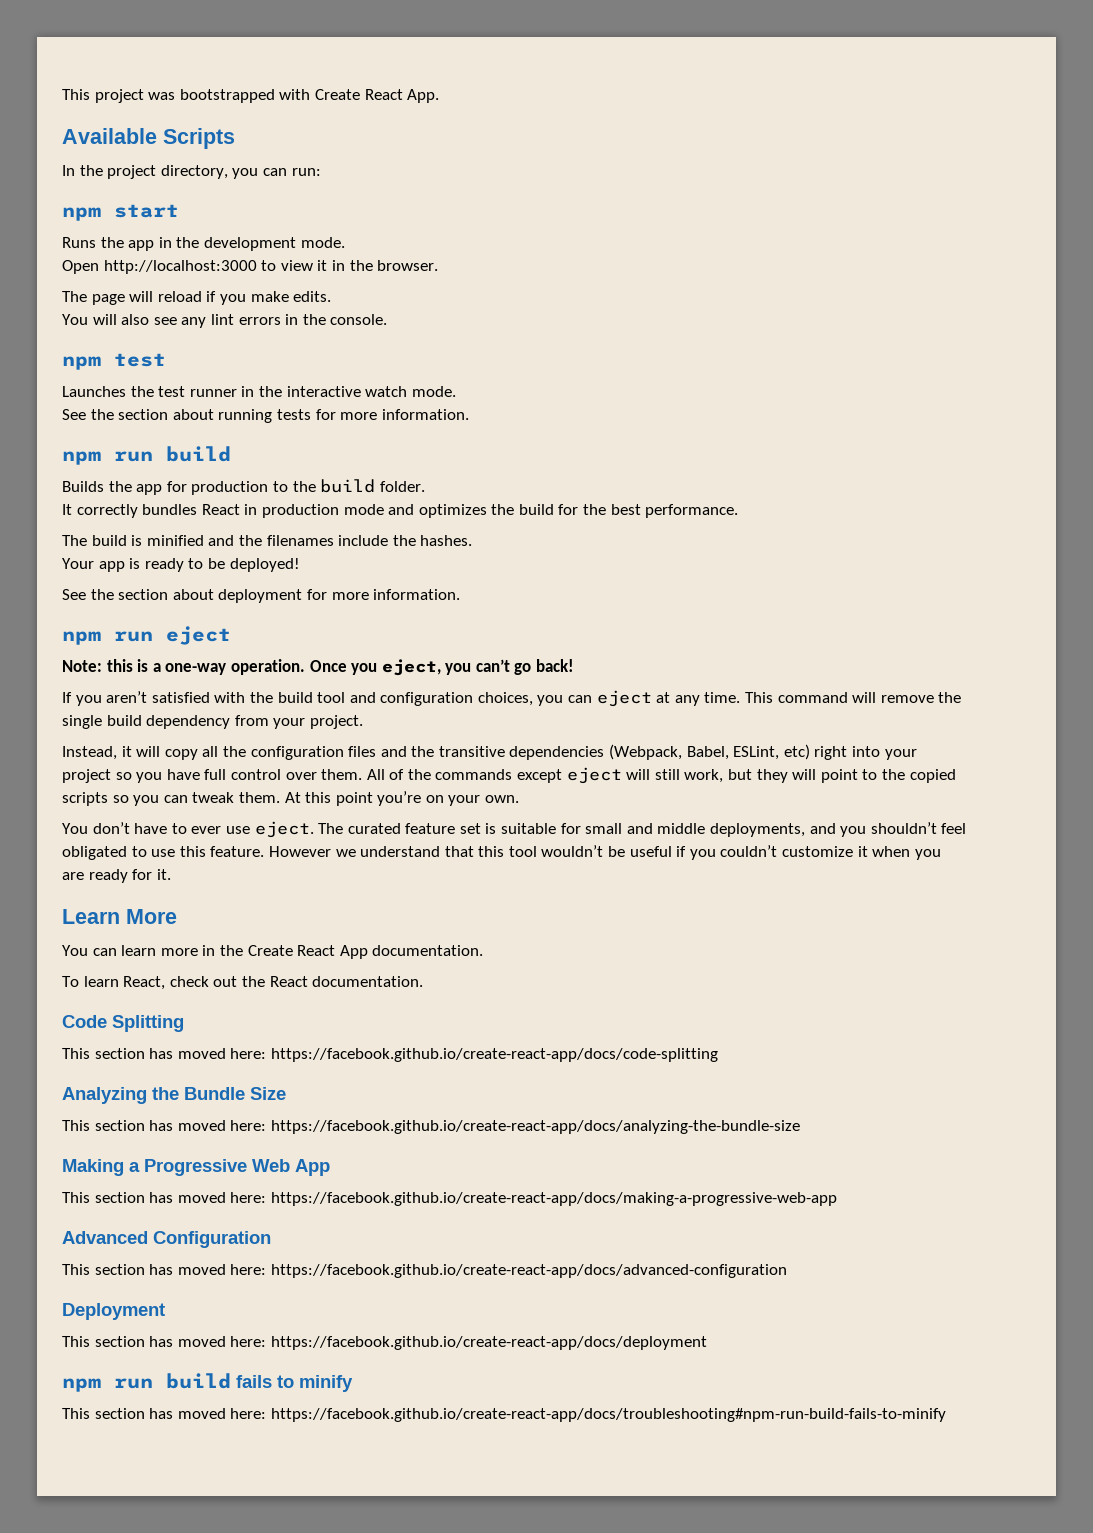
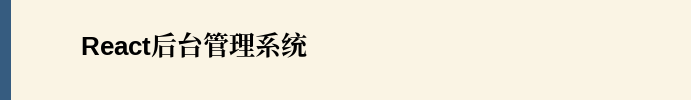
[62,89,440,103] [62,128,235,149] [62,165,321,179] [62,204,179,221] [62,237,345,251] [62,260,439,274] [62,291,332,305] [62,314,388,328] [62,353,166,370] [62,386,456,397] [62,409,469,423] [62,446,231,465] [62,479,425,495] [62,504,739,518] [62,535,473,546] [62,558,300,572] [62,589,461,603] [62,626,231,645] [62,659,575,676] [62,690,962,707] [62,715,363,729] [62,744,917,760] [62,767,956,784] [62,791,520,806] [62,821,967,838] [62,845,941,860] [62,869,171,883] [62,909,177,924] [62,945,484,959] [62,976,424,990] [62,1015,184,1032] [62,1048,718,1062] [62,1087,286,1104] [62,1120,800,1134] [62,1159,330,1176] [62,1192,837,1206] [62,1231,271,1248] [62,1264,787,1278] [62,1303,165,1320] [62,1336,707,1350] [62,1373,353,1392] [62,1408,946,1422] This project was bootstrapped with Create React App. // Available Scripts // In the project directory, you can run: // npm start // Runs the app in the development mode. // Open http://localhost:3000 to view it in the browser. // The page will reload if you make edits. // You will also see any lint errors in the console. // npm test // Launches the test runner in the interactive watch mode. // See the section about running tests for more information. // npm run build // Builds the app for production to the build folder. // It correctly bundles React in production mode and optimizes the build for the best performance. // The build is minified and the filenames include the hashes. // Your app is ready to be deployed! // See the section about deployment for more information. // npm run eject // Note: this is a one-way operation. Once you eject, you can’t go back! // If you aren’t satisfied with the build tool and configuration choices, you can eject at any time. This command will remove the single build dependency from your project. // Instead, it will copy all the configuration files and the transitive dependencies (Webpack, Babel, ESLint, etc) right into your project so you have full control over them. All of the commands except eject will still work, but they will point to the copied scripts so you can tweak them. At this point you’re on your own. // You don’t have to ever use eject. The curated feature set is suitable for small and middle deployments, and you shouldn’t feel obligated to use this feature. However we understand that this tool wouldn’t be useful if you couldn’t customize it when you are ready for it. // Learn More // You can learn more in the Create React App documentation. // To learn React, check out the React documentation. // Code Splitting // This section has moved here: https://facebook.github.io/create-react-app/docs/code-splitting // Analyzing the Bundle Size // This section has moved here: https://facebook.github.io/create-react-app/docs/analyzing-the-bundle-size // Making a Progressive Web App // This section has moved here: https://facebook.github.io/create-react-app/docs/making-a-progressive-web-app // Advanced Configuration // This section has moved here: https://facebook.github.io/create-react-app/docs/advanced-configuration // Deployment // This section has moved here: https://facebook.github.io/create-react-app/docs/deployment // npm run build fails to minify // This section has moved here: https://facebook.github.io/create-react-app/docs/troubleshooting#npm-run-build-fails-to-minify -> [81,32,309,59] React后台管理系统

